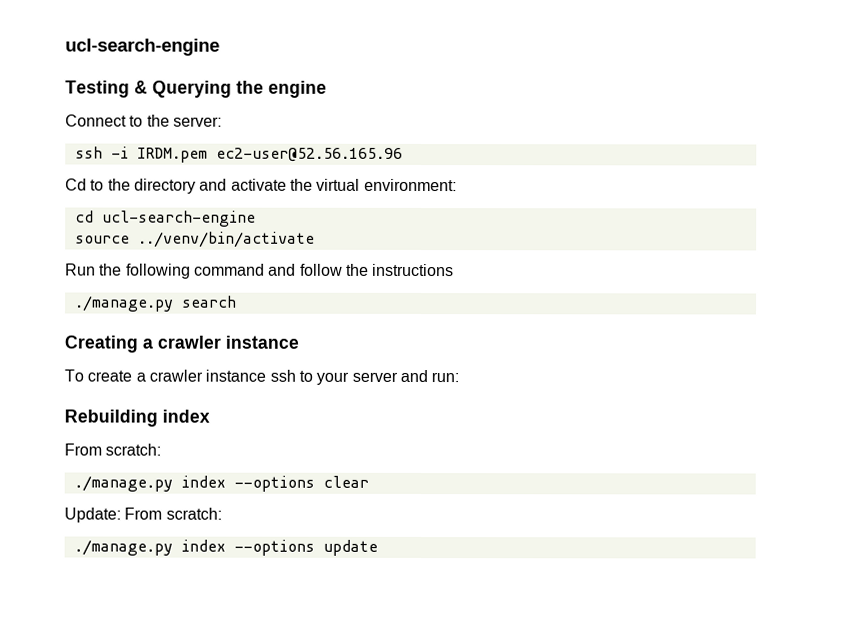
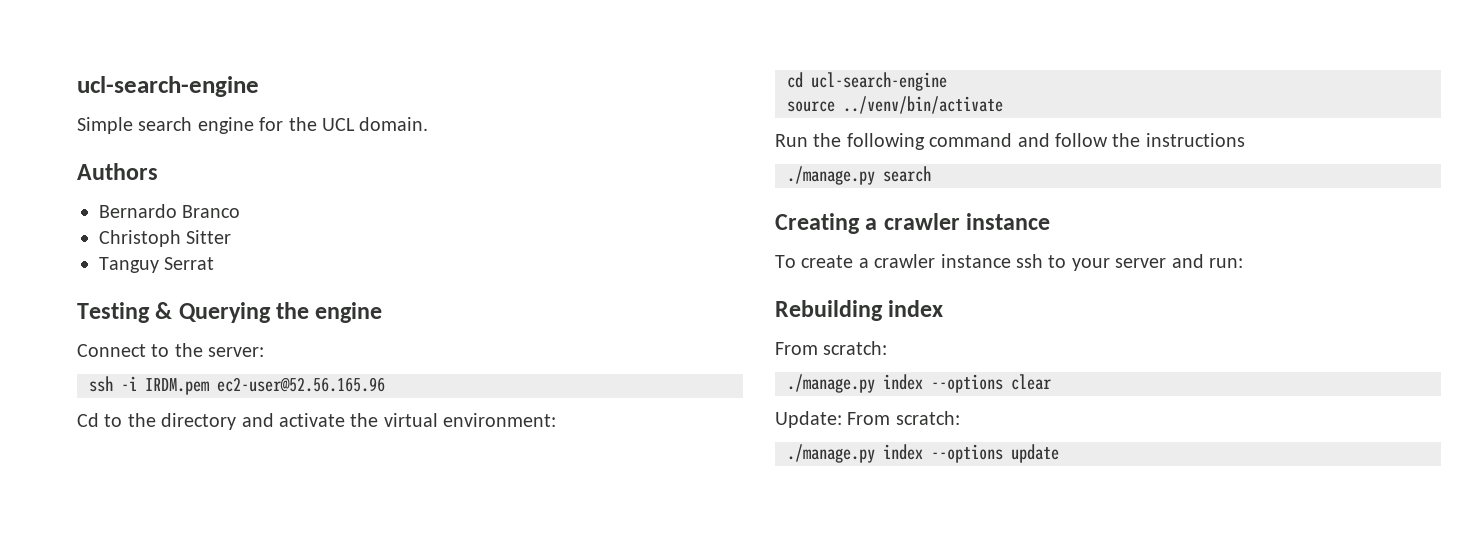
[65,38,220,56] ucl-search-engine -> [77,76,259,97] [77,117,429,134] [77,163,158,180] [99,204,241,218] [99,230,232,247] [99,257,215,273] ucl-search-engine // Simple search engine for the UCL domain. // Authors // Bernardo Branco // Christoph Sitter // Tanguy Serrat

